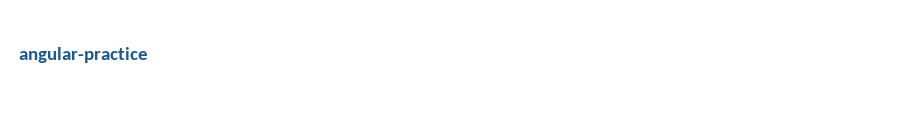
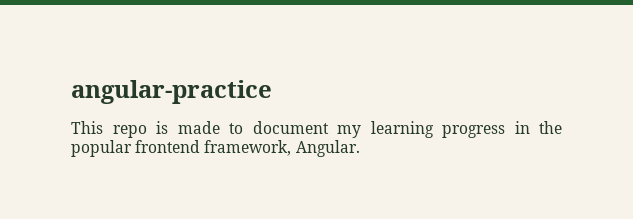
(148, 55) none -> [71,121,562,138] [71,140,360,157] // This repo is made to document my learning progress in the popular frontend framework, Angular.

